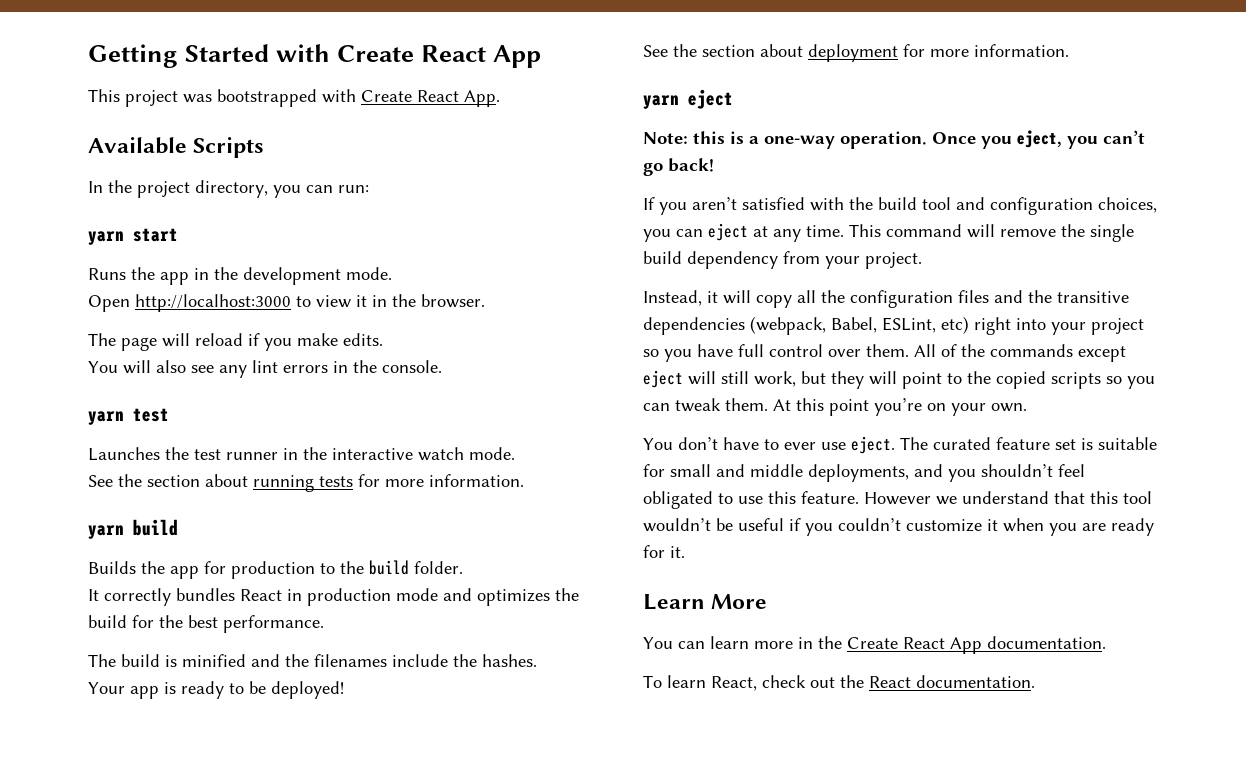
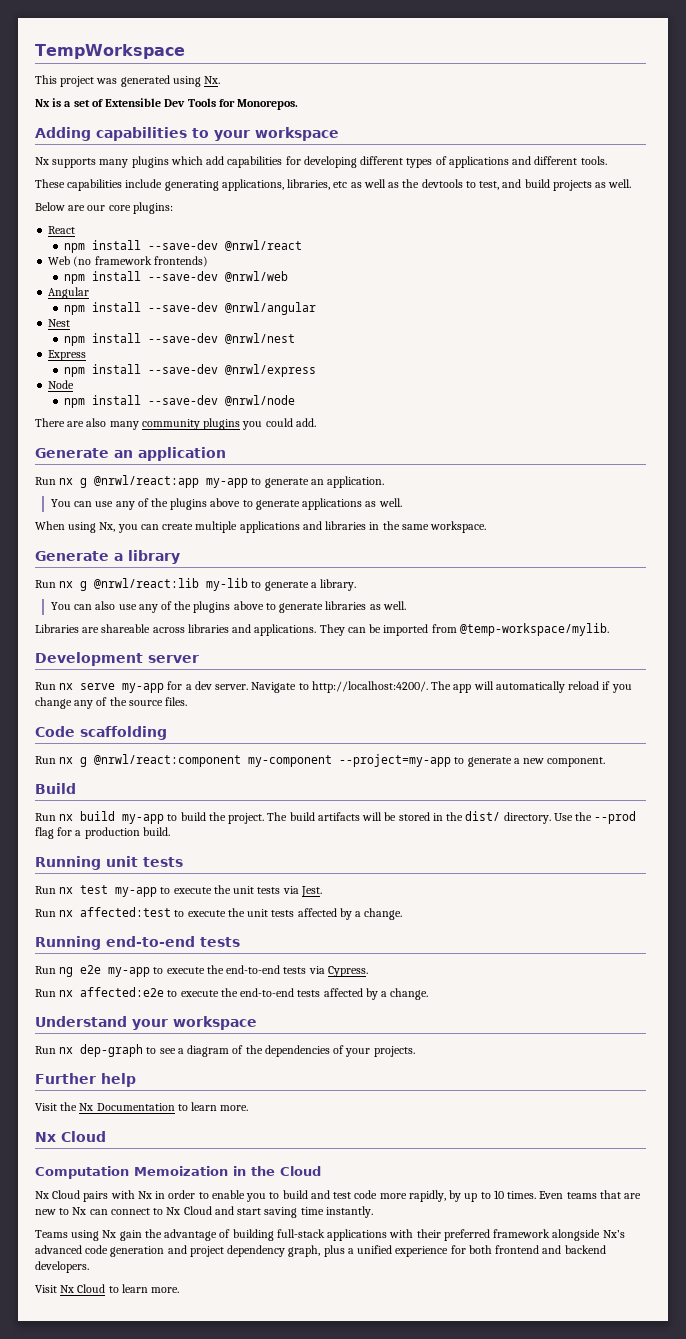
[88,44,542,68] [88,89,500,107] [88,137,265,158] [88,180,369,198] [88,228,178,245] [88,267,392,285] [88,294,485,312] [88,333,383,351] [88,360,442,378] [88,408,169,425] [88,447,515,461] [88,474,524,492] [88,519,178,539] [88,560,463,579] [88,588,579,606] [88,615,324,633] [88,654,537,667] [88,681,344,699] [643,44,1069,62] [643,89,733,109] [643,130,1145,149] [643,158,714,176] [643,197,1157,215] [643,223,1134,242] [643,251,922,269] [643,290,1129,308] [643,316,1144,335] [643,344,1126,362] [643,370,1155,389] [643,398,1027,416] [643,436,1157,454] [643,464,1085,482] [643,491,1152,509] [643,518,1154,536] [643,545,685,558] [643,594,768,610] [643,636,1106,654] [643,675,1035,691] Getting Started with Create React App // This project was bootstrapped with Create React App. // Available Scripts // In the project directory, you can run: // yarn start // Runs the app in the development mode. // Open http://localhost:3000 to view it in the browser. // The page will reload if you make edits. // You will also see any lint errors in the console. // yarn test // Launches the test runner in the interactive watch mode. // See the section about running tests for more information. // yarn build // Builds the app for production to the build folder. // It correctly bundles React in production mode and optimizes the build for the best performance. // The build is minified and the filenames include the hashes. // Your app is ready to be deployed! // See the section about deployment for more information. // yarn eject // Note: this is a one-way operation. Once you eject, you can’t go back! // If you aren’t satisfied with the build tool and configuration choices, you can eject at any time. This command will remove the single build dependency from your project. // Instead, it will copy all the configuration files and the transitive dependencies (webpack, Babel, ESLint, etc) right into your project so you have full control over them. All of the commands except eject will still work, but they will point to the copied scripts so you can tweak them. At this point you’re on your own. // You don’t have to ever use eject. The curated feature set is suitable for small and middle deployments, and you shouldn’t feel obligated to use this feature. However we understand that this tool wouldn’t be useful if you couldn’t customize it when you are ready for it. // Learn More // You can learn more in the Create React App documentation. // To learn React, check out the React documentation. -> [35,44,185,59] [35,75,221,87] [35,98,299,110] [35,127,339,141] [35,156,607,168] [35,179,632,191] [35,202,173,214] [48,226,76,234] [64,240,303,253] [48,256,208,267] [64,271,289,284] [48,287,90,299] [64,302,317,315] [48,319,71,327] [64,333,296,346] [48,350,87,361] [64,364,317,377] [48,380,75,389] [64,395,296,408] [35,418,316,430] [35,447,226,461] [35,475,385,488] [50,498,402,510] [35,521,487,533] [35,550,180,564] [35,578,357,591] [50,601,406,613] [35,623,609,636] [35,652,199,666] [35,681,632,693] [35,697,188,709] [35,726,167,740] [35,754,606,767] [35,783,76,794] [35,811,637,824] [35,827,170,839] [35,856,183,870] [35,885,322,897] [35,907,403,920] [35,936,240,950] [35,965,368,977] [35,987,429,1000] [35,1016,257,1030] [35,1044,415,1057] [35,1073,136,1087] [35,1102,249,1111] [35,1131,106,1142] [35,1166,321,1179] [35,1190,642,1202] [35,1206,373,1218] [35,1229,625,1241] [35,1245,606,1257] [35,1261,89,1273] [35,1284,180,1293] TempWorkspace // This project was generated using Nx. // Nx is a set of Extensible Dev Tools for Monorepos. // Adding capabilities to your workspace // Nx supports many plugins which add capabilities for developing different types of applications and different tools. // These capabilities include generating applications, libraries, etc as well as the devtools to test, and build projects as well. // Below are our core plugins: // React // npm install --save-dev @nrwl/react // Web (no framework frontends) // npm install --save-dev @nrwl/web // Angular // npm install --save-dev @nrwl/angular // Nest // npm install --save-dev @nrwl/nest // Express // npm install --save-dev @nrwl/express // Node // npm install --save-dev @nrwl/node // There are also many community plugins you could add. // Generate an application // Run nx g @nrwl/react:app my-app to generate an application. // You can use any of the plugins above to generate applications as well. // When using Nx, you can create multiple applications and libraries in the same workspace. // Generate a library // Run nx g @nrwl/react:lib my-lib to generate a library. // You can also use any of the plugins above to generate libraries as well. // Libraries are shareable across libraries and applications. They can be imported from @temp-workspace/mylib. // Development server // Run nx serve my-app for a dev server. Navigate to http://localhost:4200/. The app will automatically reload if you change any of the source files. // Code scaffolding // Run nx g @nrwl/react:component my-component --project=my-app to generate a new component. // Build // Run nx build my-app to build the project. The build artifacts will be stored in the dist/ directory. Use the --prod flag for a production build. // Running unit tests // Run nx test my-app to execute the unit tests via Jest. // Run nx affected:test to execute the unit tests affected by a change. // Running end-to-end tests // Run ng e2e my-app to execute the end-to-end tests via Cypress. // Run nx affected:e2e to execute the end-to-end tests affected by a change. // Understand your workspace // Run nx dep-graph to see a diagram of the dependencies of your projects. // Further help // Visit the Nx Documentation to learn more. // Nx Cloud // Computation Memoization in the Cloud // Nx Cloud pairs with Nx in order to enable you to build and test code more rapidly, by up to 10 times. Even teams that are new to Nx can connect to Nx Cloud and start saving time instantly. // Teams using Nx gain the advantage of building full-stack applications with their preferred framework alongside Nx’s advanced code generation and project dependency graph, plus a unified experience for both frontend and backend developers. // Visit Nx Cloud to learn more.

